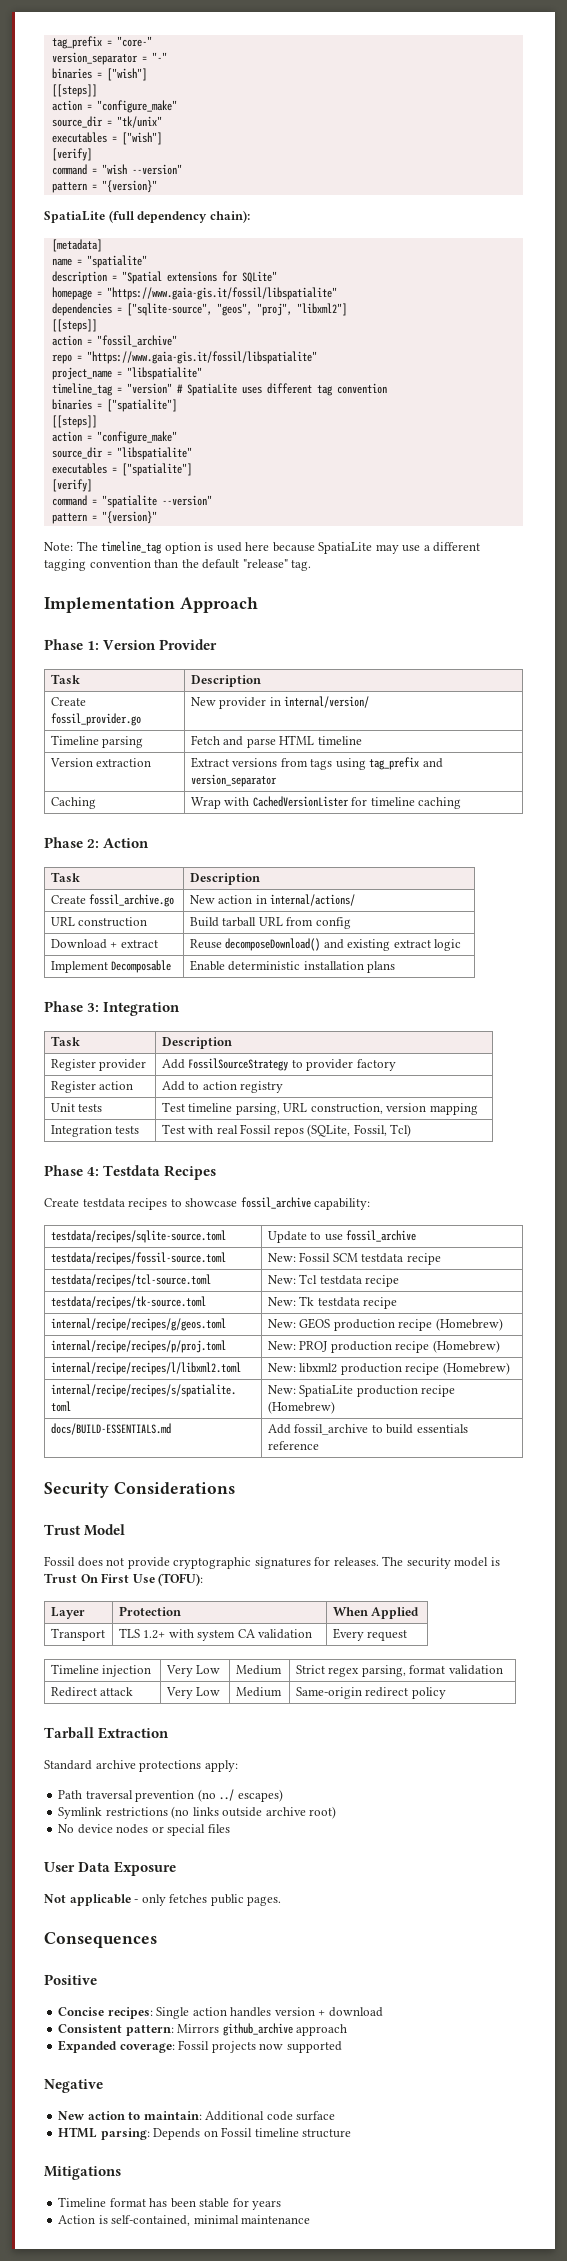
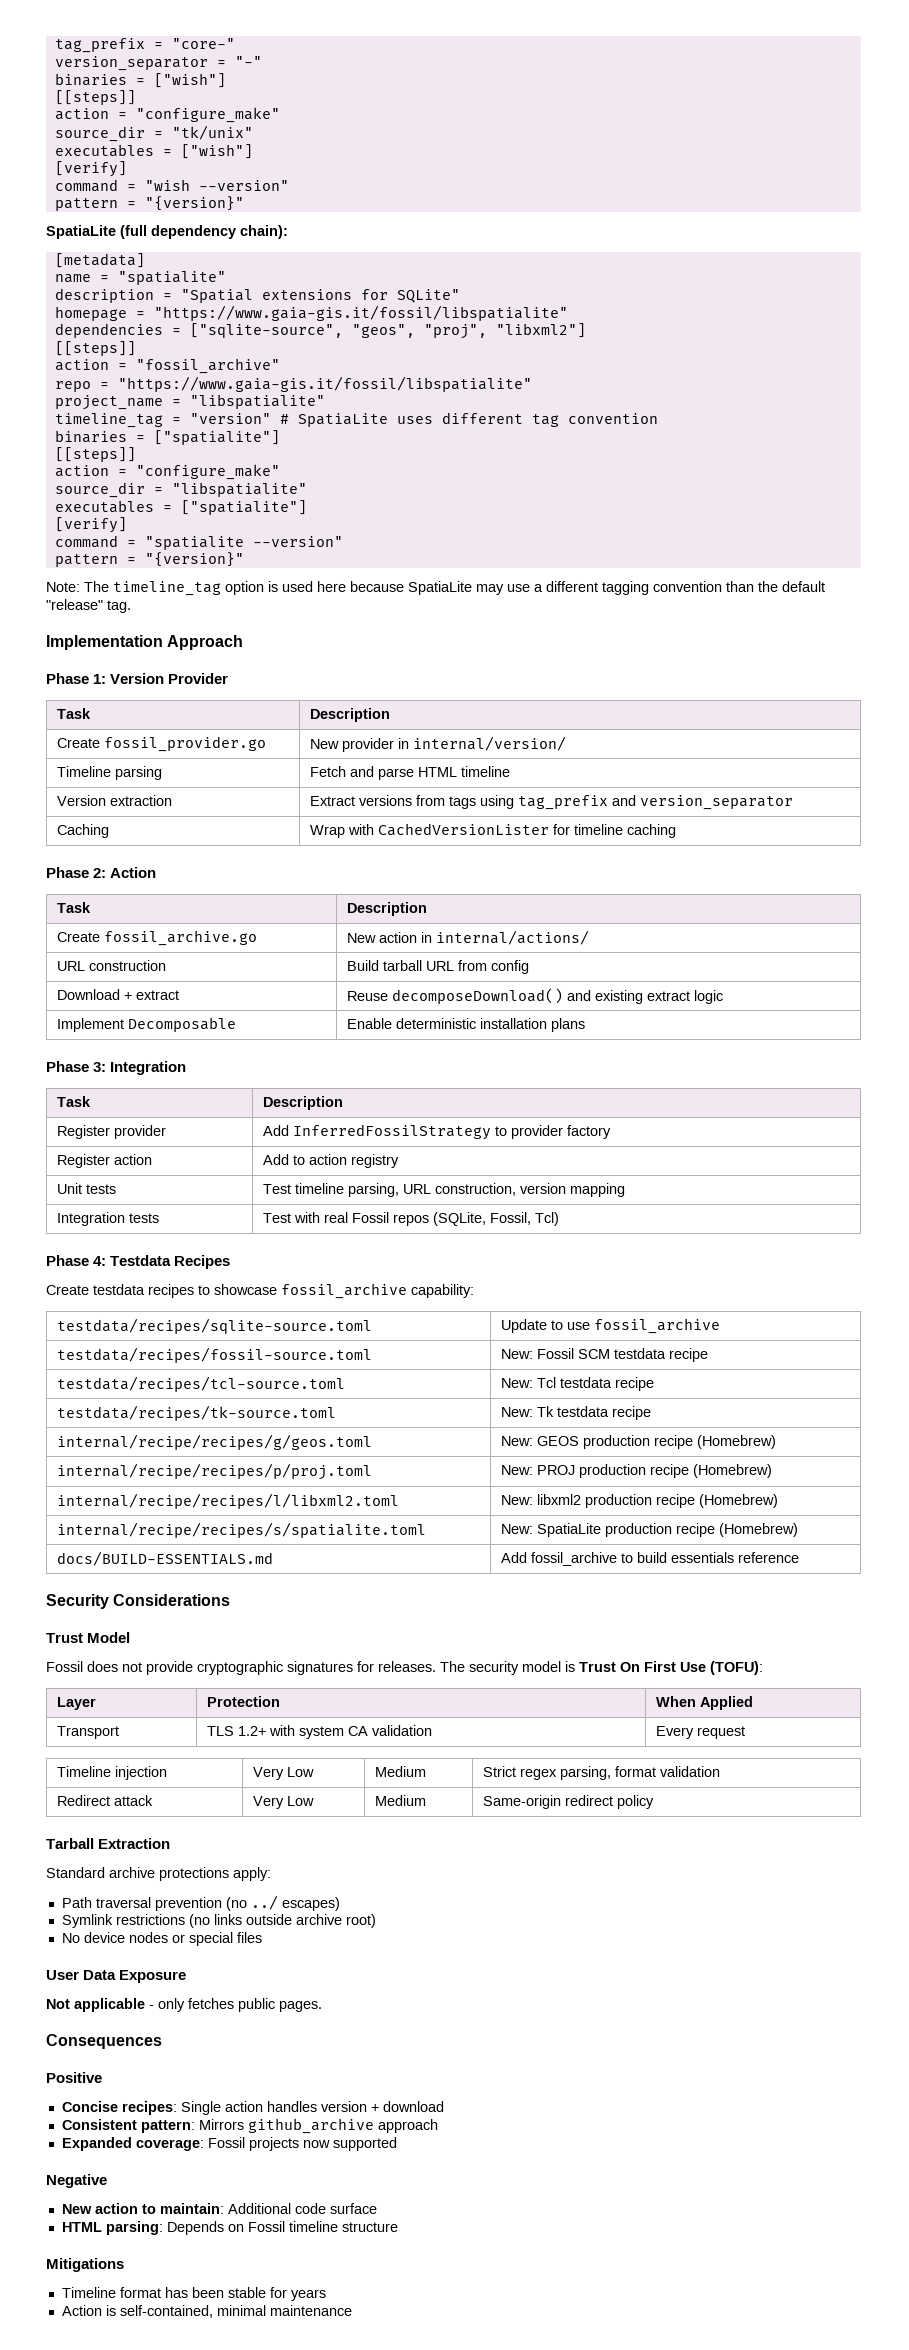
[188,1058,289,1071] FossilSourceStrategy -> [292,1124,491,1140] InferredFossilStrategy

